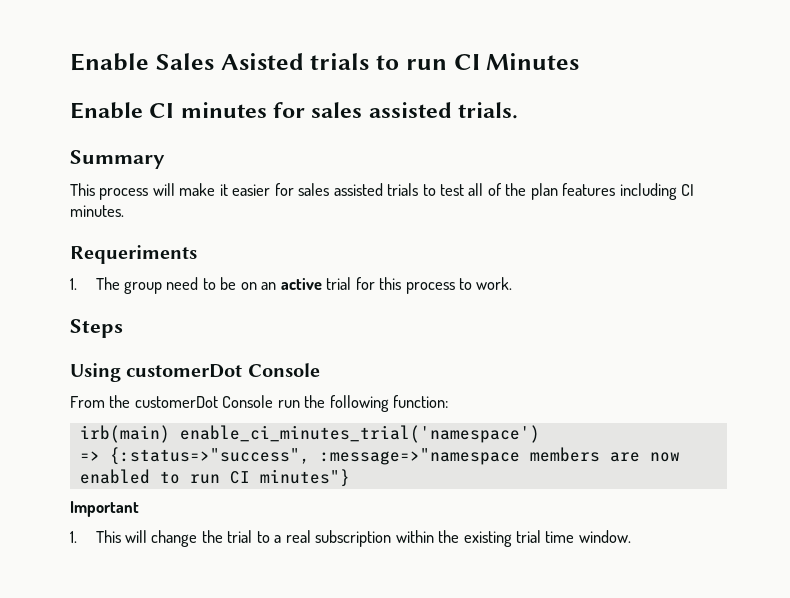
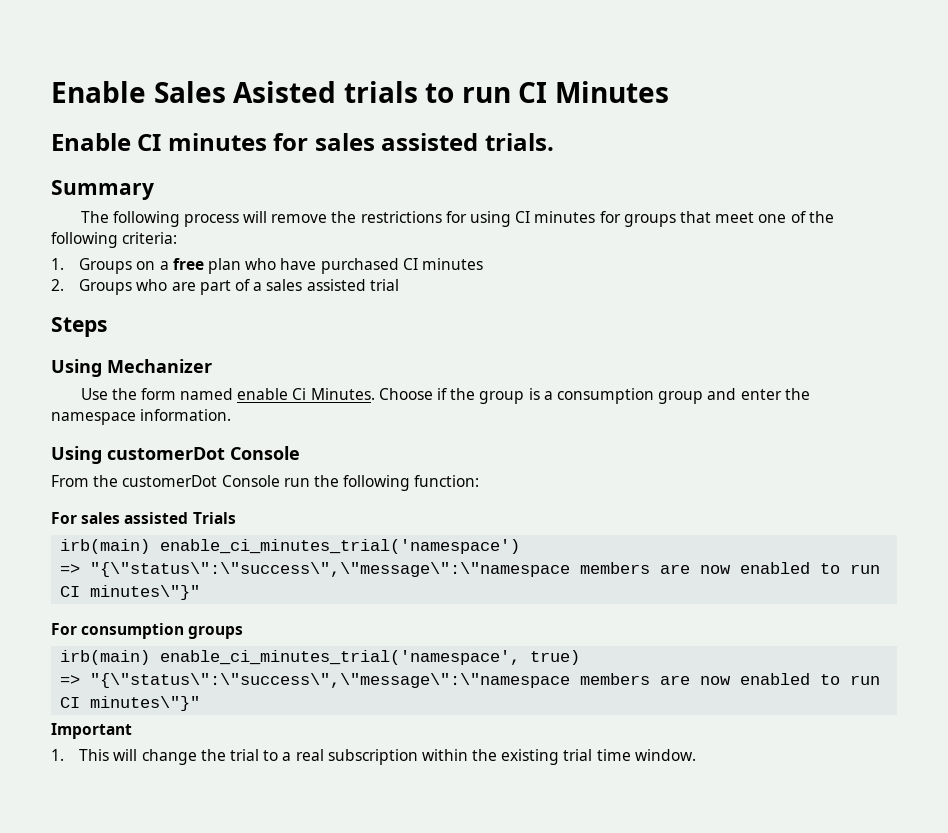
[70,183,695,200] [70,205,124,217] [70,245,197,264] [70,277,513,294] [70,319,123,338] This process will make it easier for sales assisted trials to test all of the plan features including CI minutes. // Requeriments // 1. The group need to be on an active trial for this process to work. // Steps -> [80,211,834,227] [51,232,178,248] [51,258,483,274] [51,279,399,295] [51,317,107,337] [51,359,212,377] [80,388,810,404] [51,409,232,425] The following process will remove the restrictions for using CI minutes for groups that meet one of the following criteria: // 1. Groups on a free plan who have purchased CI minutes // 2. Groups who are part of a sales assisted trial // Steps // Using Mechanizer // Use the form named enable Ci Minutes. Choose if the group is a consumption group and enter the namespace information.
(449, 401) none -> [51,512,236,524] // For sales assisted Trials
[109,447,680,465] [79,469,350,487] {:status=>"success", :message=>"namespace members are now enabled to run CI minutes"} -> [90,562,881,577] [60,585,201,600] [51,623,244,639] [60,650,581,665] [60,673,881,688] [60,696,201,711] "{\"status\":\"success\",\"message\":\"namespace members are now enabled to run CI minutes\"}" // For consumption groups // irb(main) enable_ci_minutes_trial('namespace', true) // => "{\"status\":\"success\",\"message\":\"namespace members are now enabled to run CI minutes\"}"

